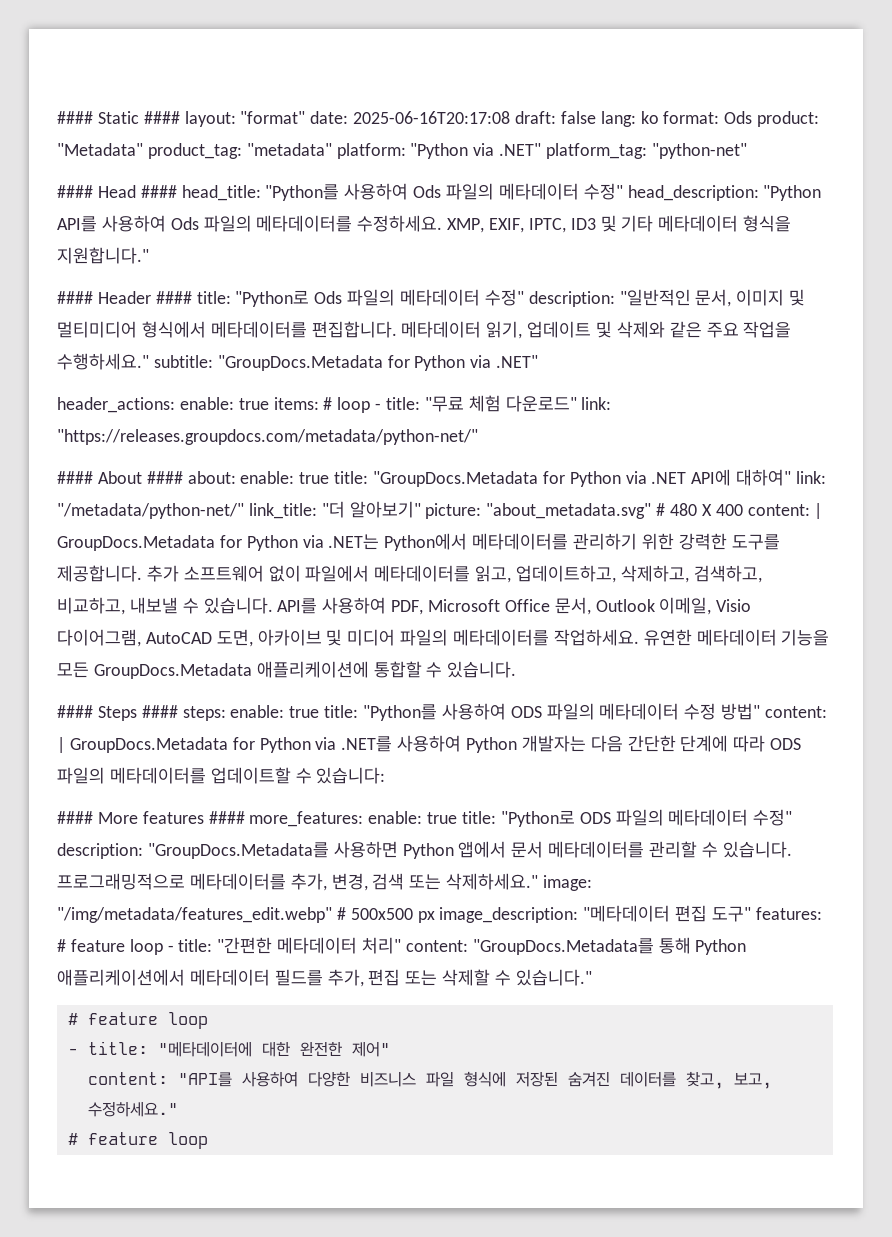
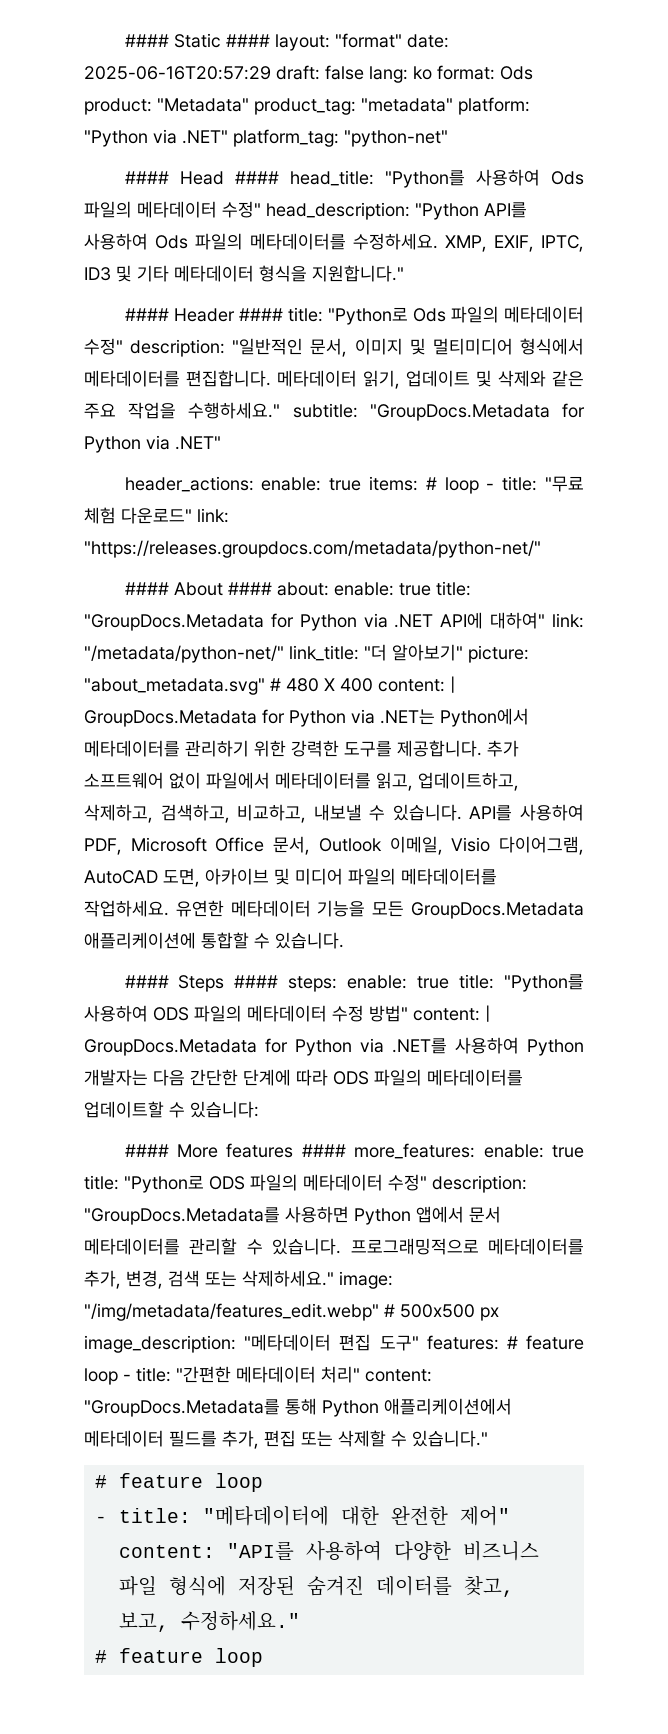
[353,111,511,124] 2025-06-16T20:17:08 -> [84,66,271,80] 2025-06-16T20:57:29

